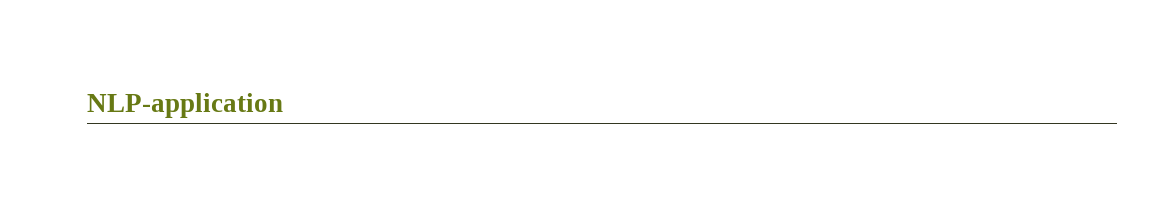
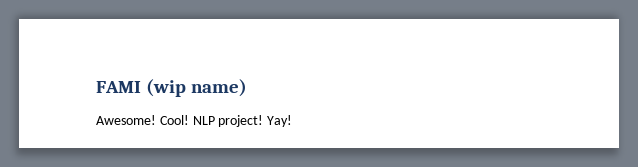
[87,93,283,118] NLP-application -> [96,79,248,97] [96,115,293,127] FAMI (wip name) // Awesome! Cool! NLP project! Yay!

